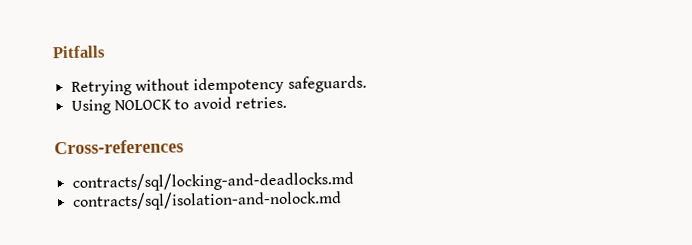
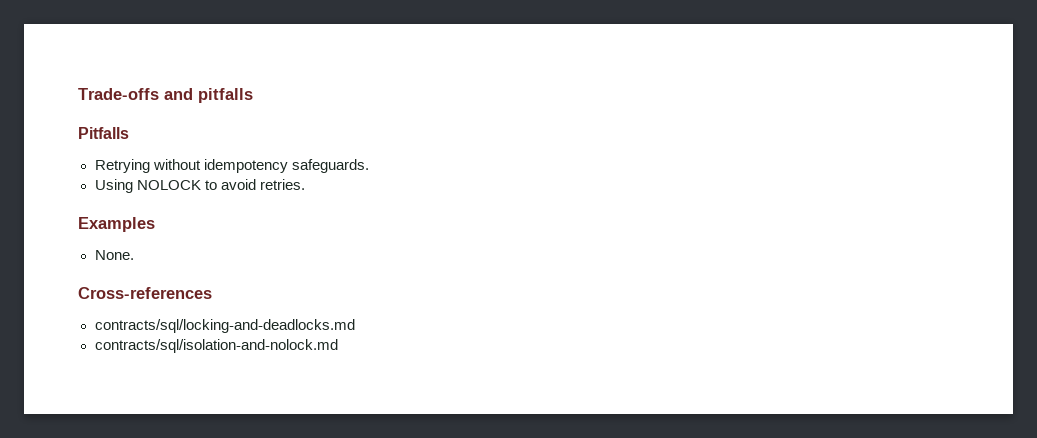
(52, 52) none -> [78,88,253,103] Trade-offs and pitfalls //
(287, 102) none -> [78,217,155,232] [94,250,134,260] // Examples // None.

